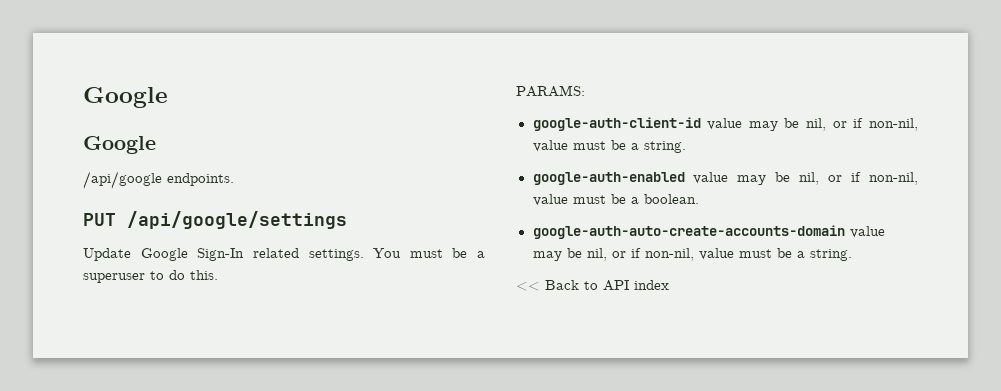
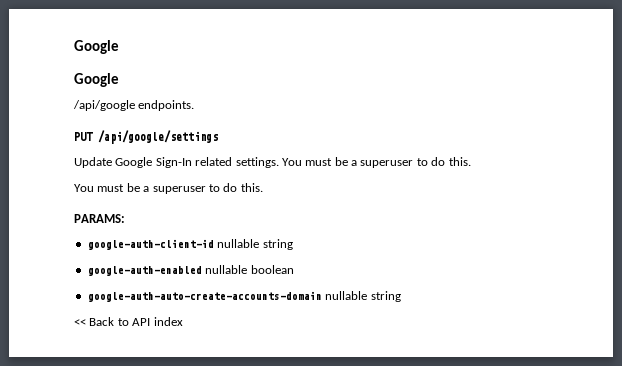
[516,85,585,97] [532,117,919,131] [532,140,686,153] [532,172,918,185] [532,194,699,206] [532,225,885,239] [532,248,852,261] PARAMS: // google-auth-client-id value may be nil, or if non-nil, value must be a string. // google-auth-enabled value may be nil, or if non-nil, value must be a boolean. // google-auth-auto-create-accounts-domain value may be nil, or if non-nil, value must be a string. -> [74,183,263,194] [74,214,125,223] [87,239,293,250] [87,265,294,276] [87,291,401,302] You must be a superuser to do this. // PARAMS: // google-auth-client-id nullable string // google-auth-enabled nullable boolean // google-auth-auto-create-accounts-domain nullable string

